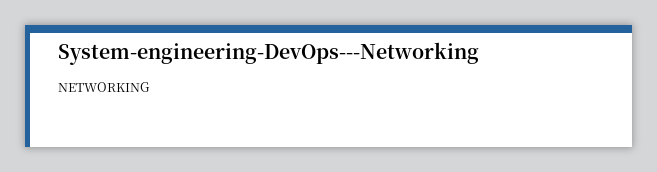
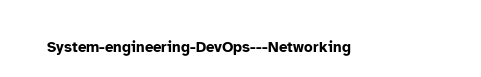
[58,82,150,92] // NETWORKING -> (351, 48) none

